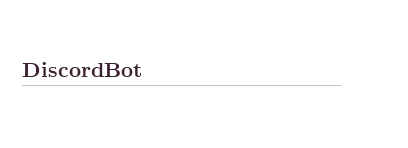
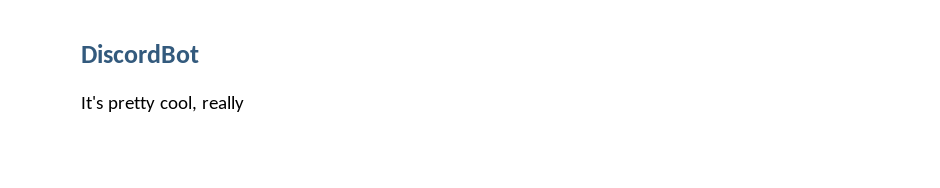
(142, 69) none -> [81,96,244,112] // It's pretty cool, really

